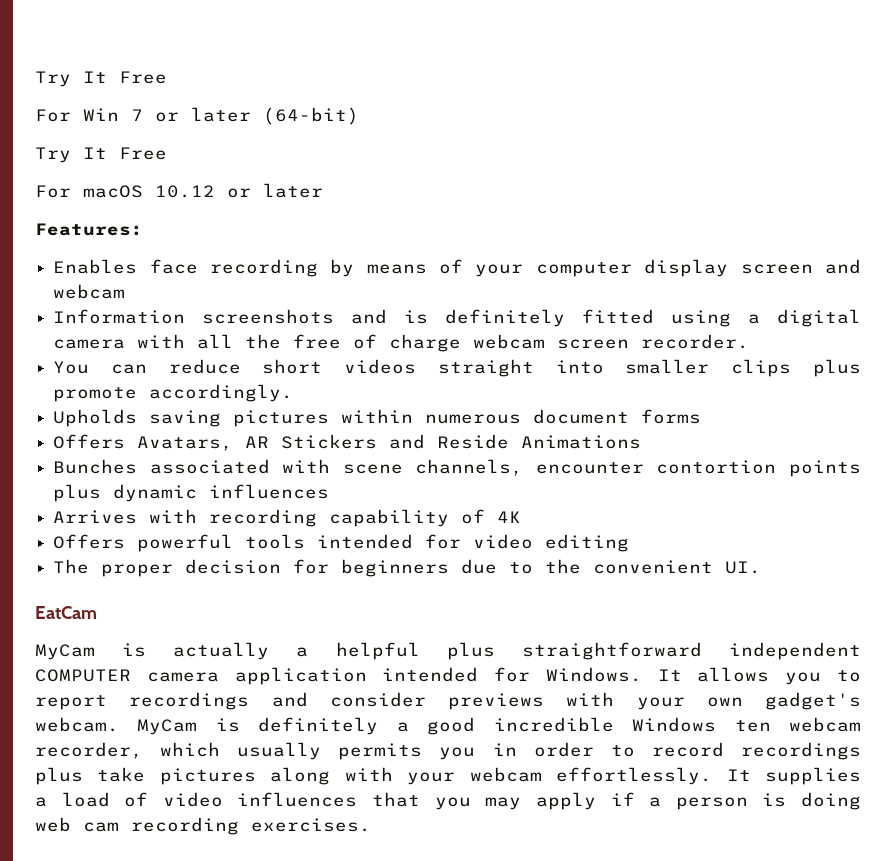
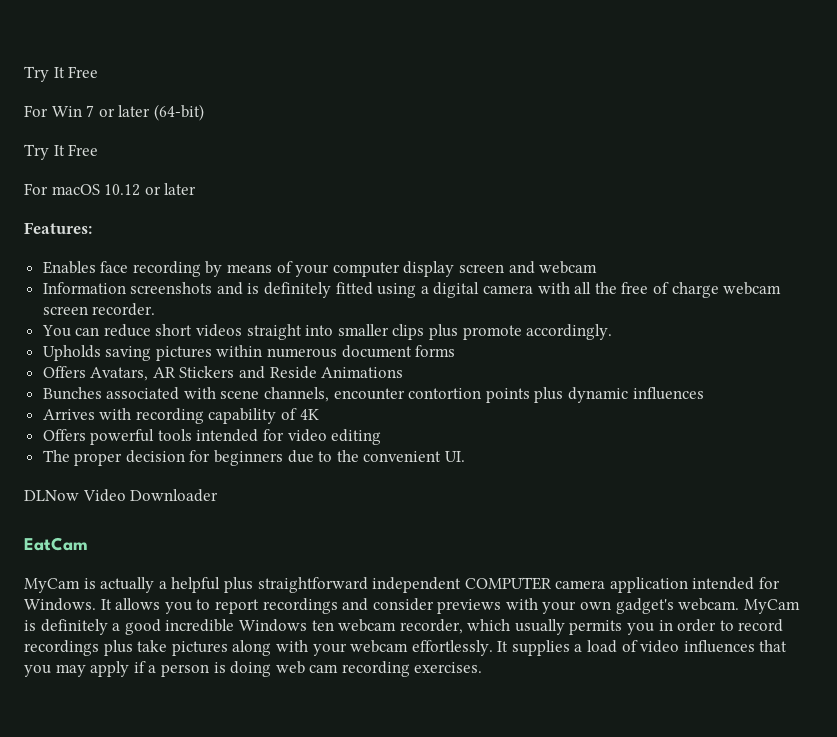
(762, 567) none -> [24,489,219,502] // DLNow Video Downloader

